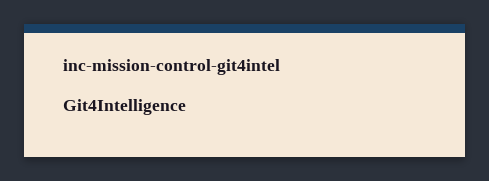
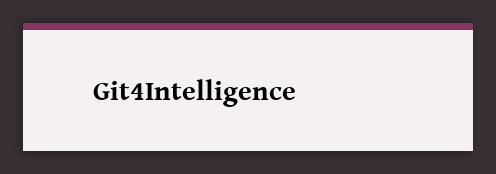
[63,59,280,75] inc-mission-control-git4intel // -> (93, 93) none

